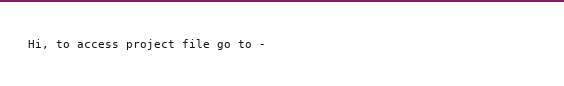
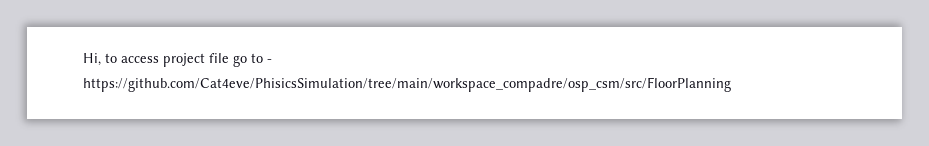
(266, 46) none -> [83,77,731,92] https://github.com/Cat4eve/PhisicsSimulation/tree/main/workspace_compadre/osp_csm/src/FloorPlanning

